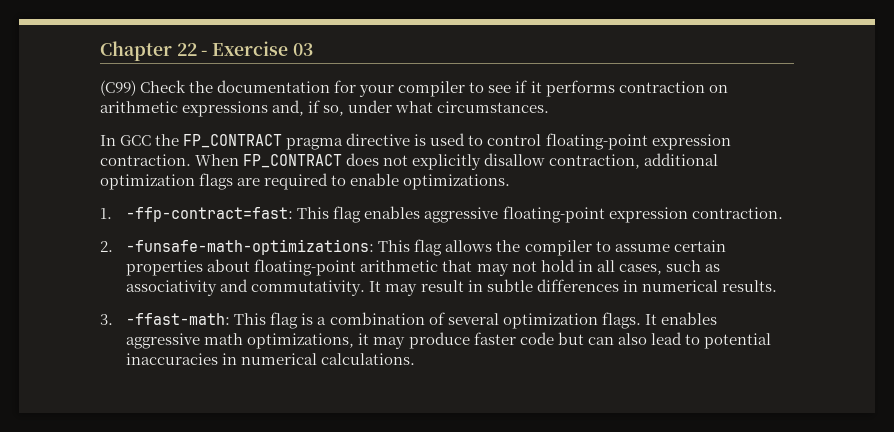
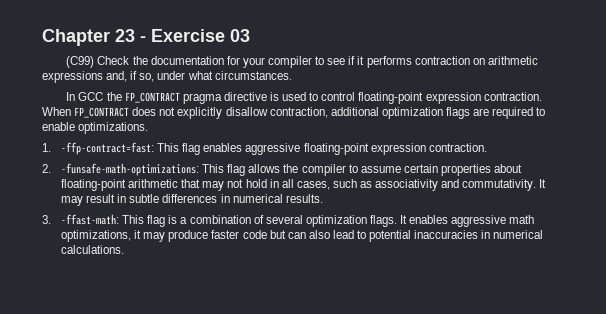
[176,43,197,56] 22 -> [115,29,135,42] 23

